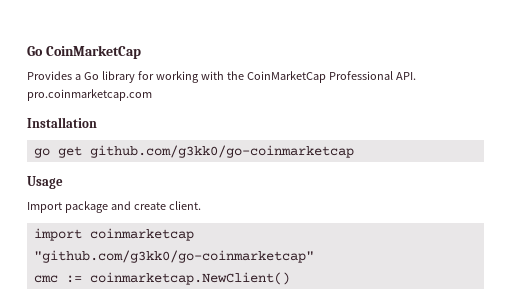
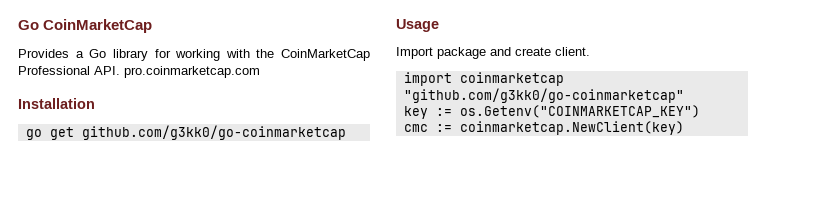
(314, 256) none -> [403,105,700,119] // key := os.Getenv("COINMARKETCAP_KEY")
[89,272,290,285] coinmarketcap.NewClient() -> [459,121,684,135] coinmarketcap.NewClient(key)

